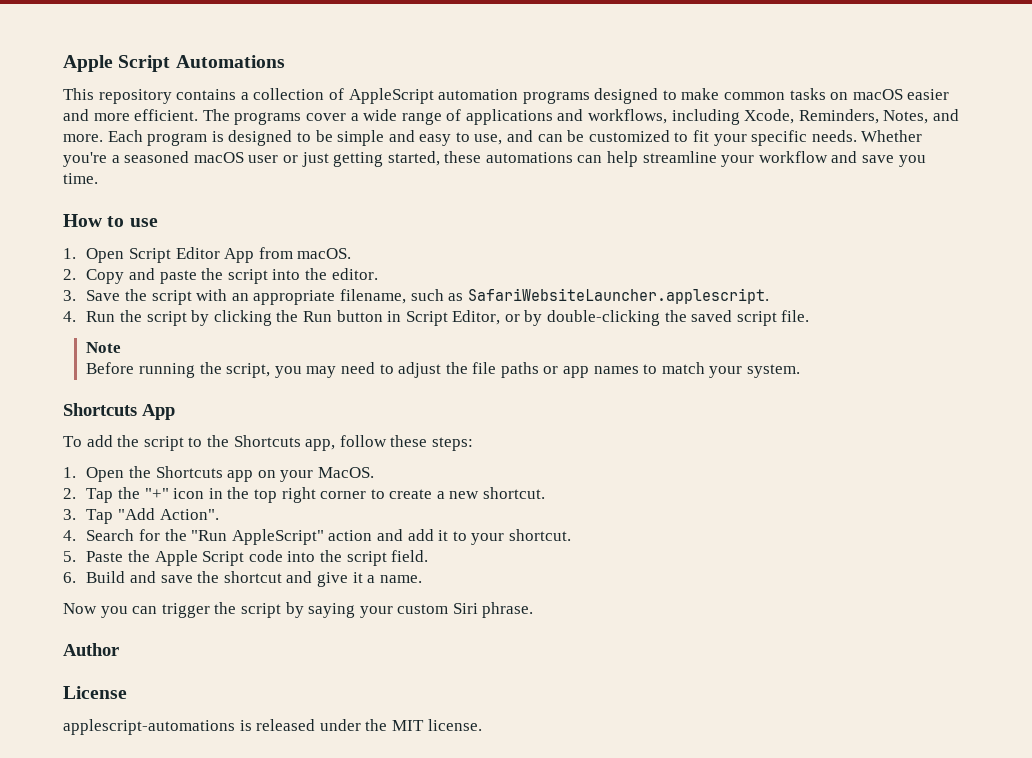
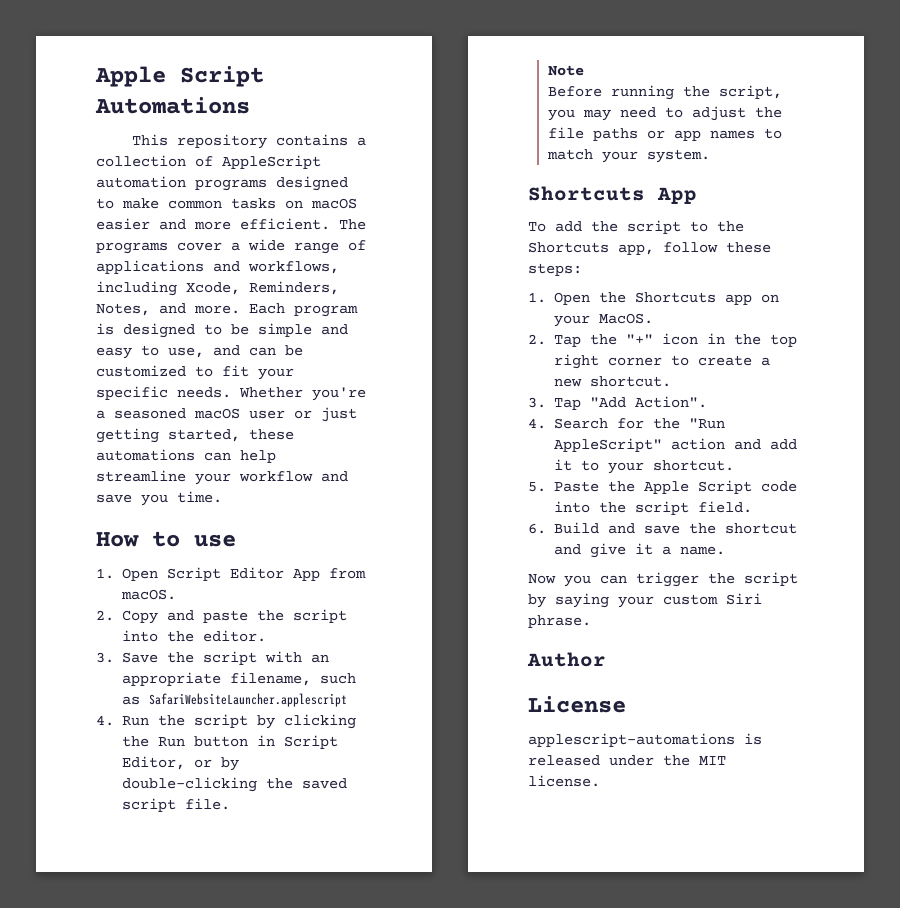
[467,288,769,304] SafariWebsiteLauncher.applescript. -> [148,693,347,707] SafariWebsiteLauncher.applescript

